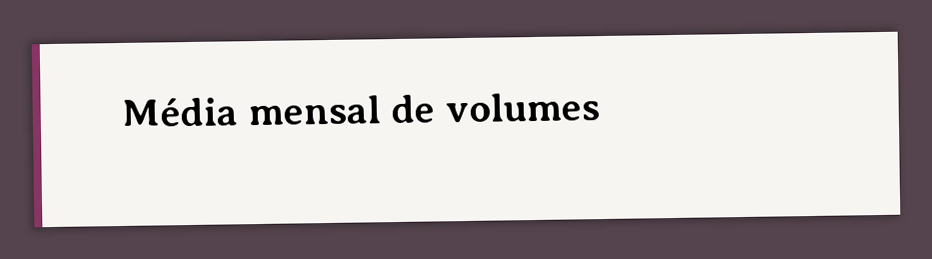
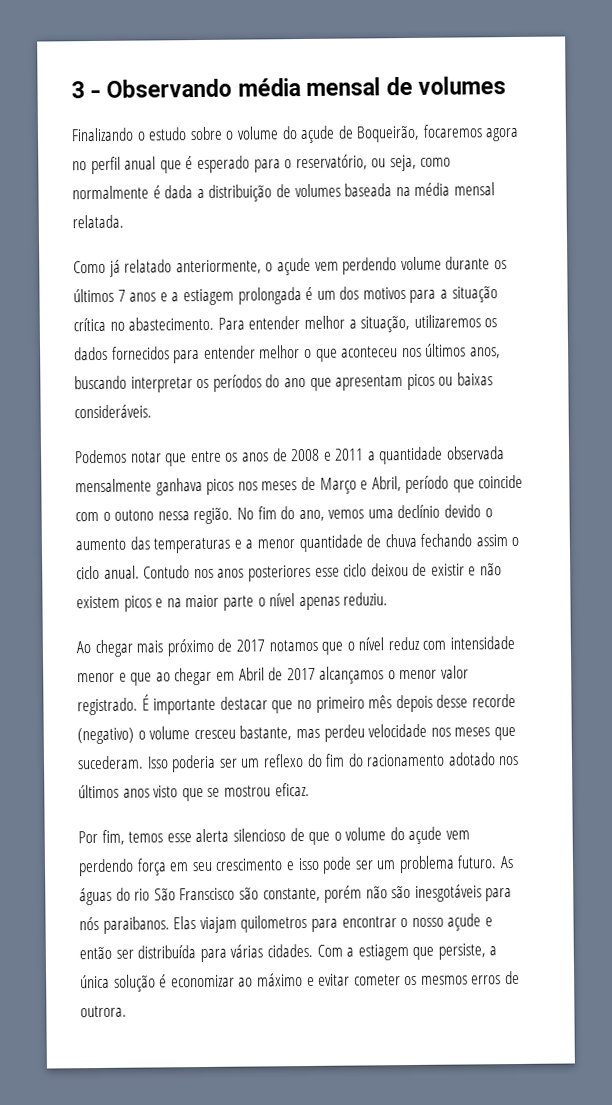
[122,97,238,127] Média -> [71,78,301,99] 3 - Observando média
(600, 107) none -> [71,124,520,144] [72,154,452,175] [72,182,495,202] [72,214,124,229] [73,256,507,277] [73,285,498,306] [73,314,498,333] [74,343,501,364] [74,372,493,393] [74,404,152,419] [75,446,506,467] [75,474,524,496] [75,504,493,525] [75,533,520,554] [76,562,503,582] [76,592,389,612] [76,635,516,658] [77,665,470,686] [77,693,516,716] [77,723,516,745] [77,752,520,773] [78,782,310,802] [78,826,471,845] [78,855,515,877] [79,884,513,906] [79,913,493,934] [79,943,498,963] [80,970,521,992] [80,1005,127,1018] // Finalizando o estudo sobre o volume do açude de Boqueirão, focaremos agora no perfil anual que é esperado para o reservatório, ou seja, como normalmente é dada a distribuição de volumes baseada na média mensal relatada. // Como já relatado anteriormente, o açude vem perdendo volume durante os últimos 7 anos e a estiagem prolongada é um dos motivos para a situação crítica no abastecimento. Para entender melhor a situação, utilizaremos os dados fornecidos para entender melhor o que aconteceu nos últimos anos, buscando interpretar os períodos do ano que apresentam picos ou baixas consideráveis. // Podemos notar que entre os anos de 2008 e 2011 a quantidade observada mensalmente ganhava picos nos meses de Março e Abril, período que coincide com o outono nessa região. No fim do ano, vemos uma declínio devido o aumento das temperaturas e a menor quantidade de chuva fechando assim o ciclo anual. Contudo nos anos posteriores esse ciclo deixou de existir e não existem picos e na maior parte o nível apenas reduziu. // Ao chegar mais próximo de 2017 notamos que o nível reduz com intensidade menor e que ao chegar em Abril de 2017 alcançamos o menor valor registrado. É importante destacar que no primeiro mês depois desse recorde (negativo) o volume cresceu bastante, mas perdeu velocidade nos meses que sucederam. Isso poderia ser um reflexo do fim do racionamento adotado nos últimos anos visto que se mostrou eficaz. // Por fim, temos esse alerta silencioso de que o volume do açude vem perdendo força em seu crescimento e isso pode ser um problema futuro. As águas do rio São Franscisco são constante, porém não são inesgotáveis para nós paraibanos. Elas viajam quilometros para encontrar o nosso açude e então ser distribuída para várias cidades. Com a estiagem que persiste, a única solução é economizar ao máximo e evitar cometer os mesmos erros de outrora.

